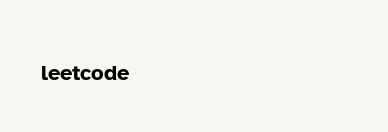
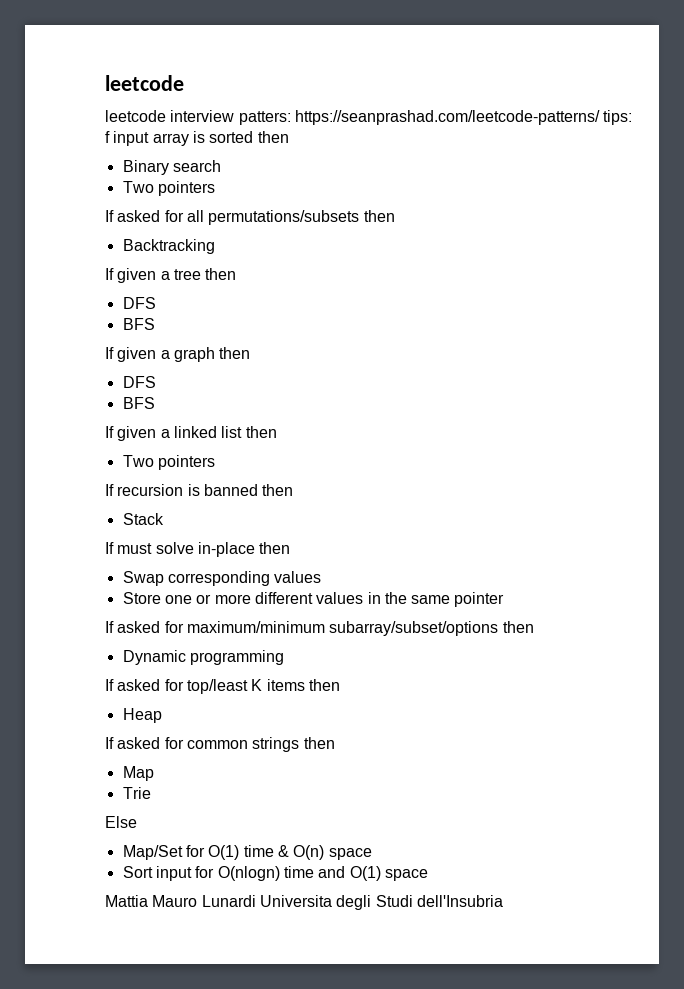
[41,66,130,80] leetcode -> [105,75,184,91] [105,110,633,125] [105,131,289,146] [122,160,221,175] [122,181,215,196] [105,210,395,225] [122,239,215,254] [105,268,237,283] [122,297,156,309] [122,318,155,330] [105,347,251,362] [122,376,156,388] [122,397,155,409] [105,426,277,441] [122,455,215,470] [105,484,294,496] [122,513,164,525] [105,542,291,557] [122,571,322,586] [122,592,505,607] [105,621,534,636] [122,650,284,665] [105,679,340,694] [122,708,162,723] [105,737,335,752] [122,766,154,781] [122,787,151,799] [105,816,137,828] [122,845,372,860] [122,866,428,881] [105,895,503,910] leetcode // leetcode interview patters: https://seanprashad.com/leetcode-patterns/ tips: f input array is sorted then // Binary search // Two pointers // If asked for all permutations/subsets then // Backtracking // If given a tree then // DFS // BFS // If given a graph then // DFS // BFS // If given a linked list then // Two pointers // If recursion is banned then // Stack // If must solve in-place then // Swap corresponding values // Store one or more different values in the same pointer // If asked for maximum/minimum subarray/subset/options then // Dynamic programming // If asked for top/least K items then // Heap // If asked for common strings then // Map // Trie // Else // Map/Set for O(1) time & O(n) space // Sort input for O(nlogn) time and O(1) space // Mattia Mauro Lunardi Universita degli Studi dell'Insubria

